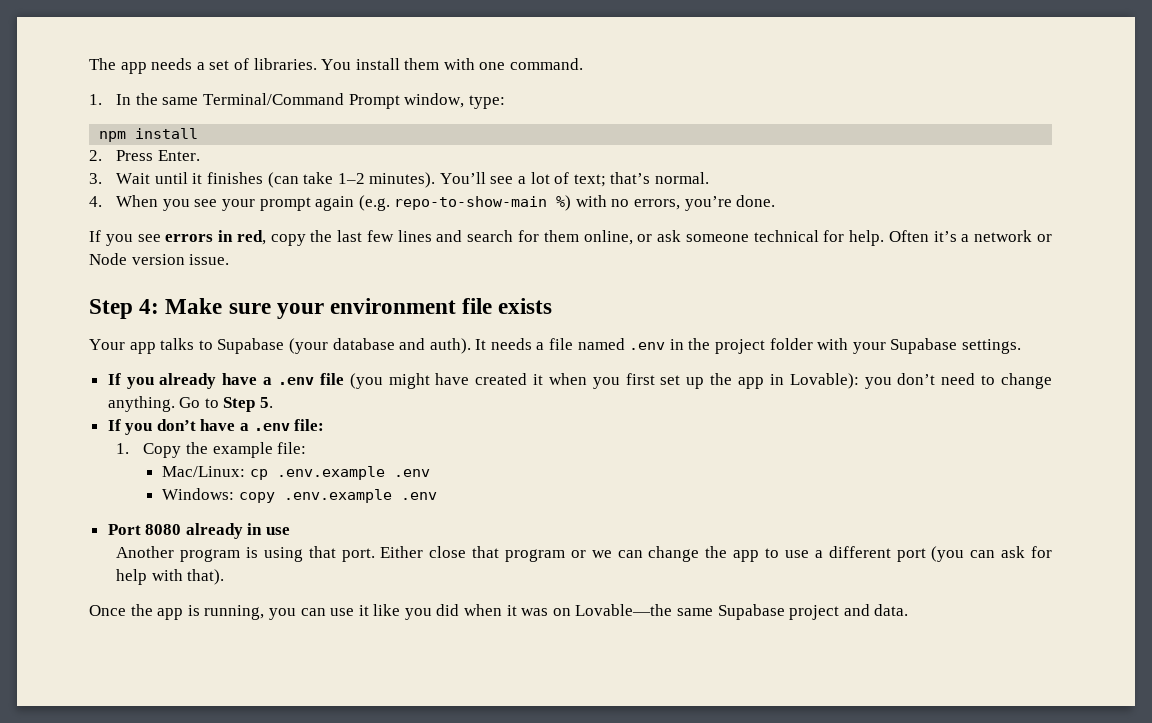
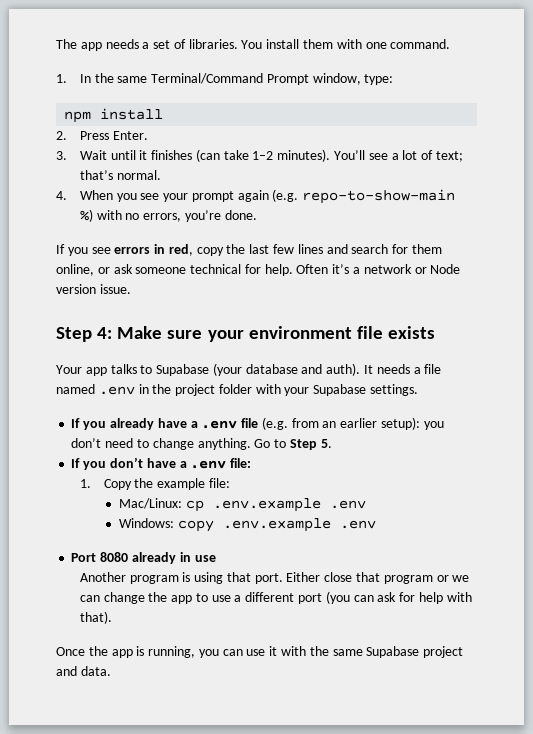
[349,373,859,389] (you might have created it when you first set up the app in Lovable): -> [261,417,420,430] (e.g. from an earlier setup):
[373,604,673,620] like you did when it was on Lovable—the -> [281,646,329,656] with the

